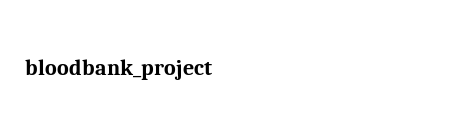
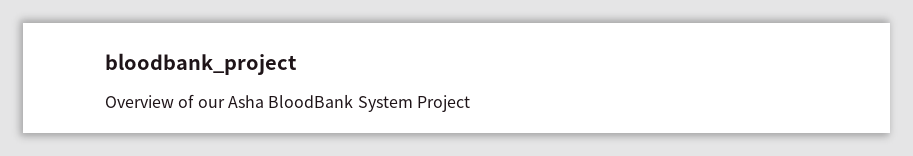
(212, 69) none -> [105,94,470,112] // Overview of our Asha BloodBank System Project

